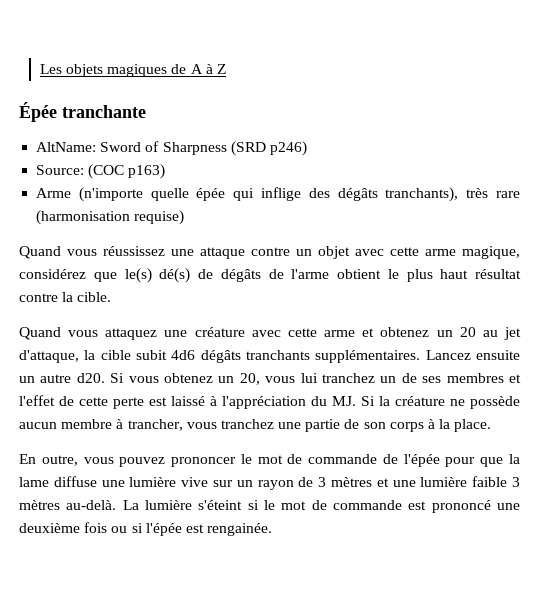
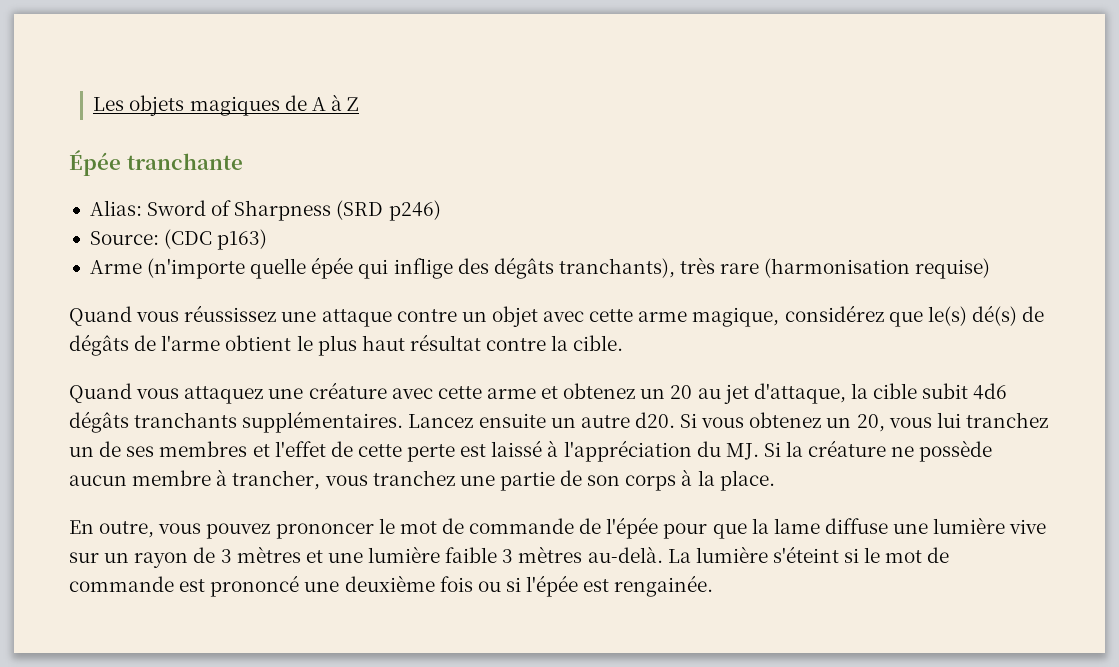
[36,142,97,152] AltName: -> [89,200,142,216] Alias:
[88,164,125,179] (COC -> [164,229,213,249] (CDC

